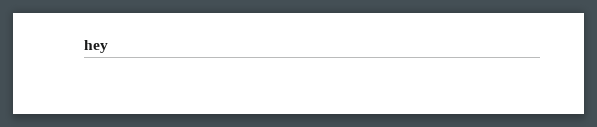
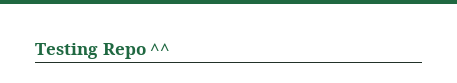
[84,40,108,53] hey -> [35,43,171,59] Testing Repo ^^

